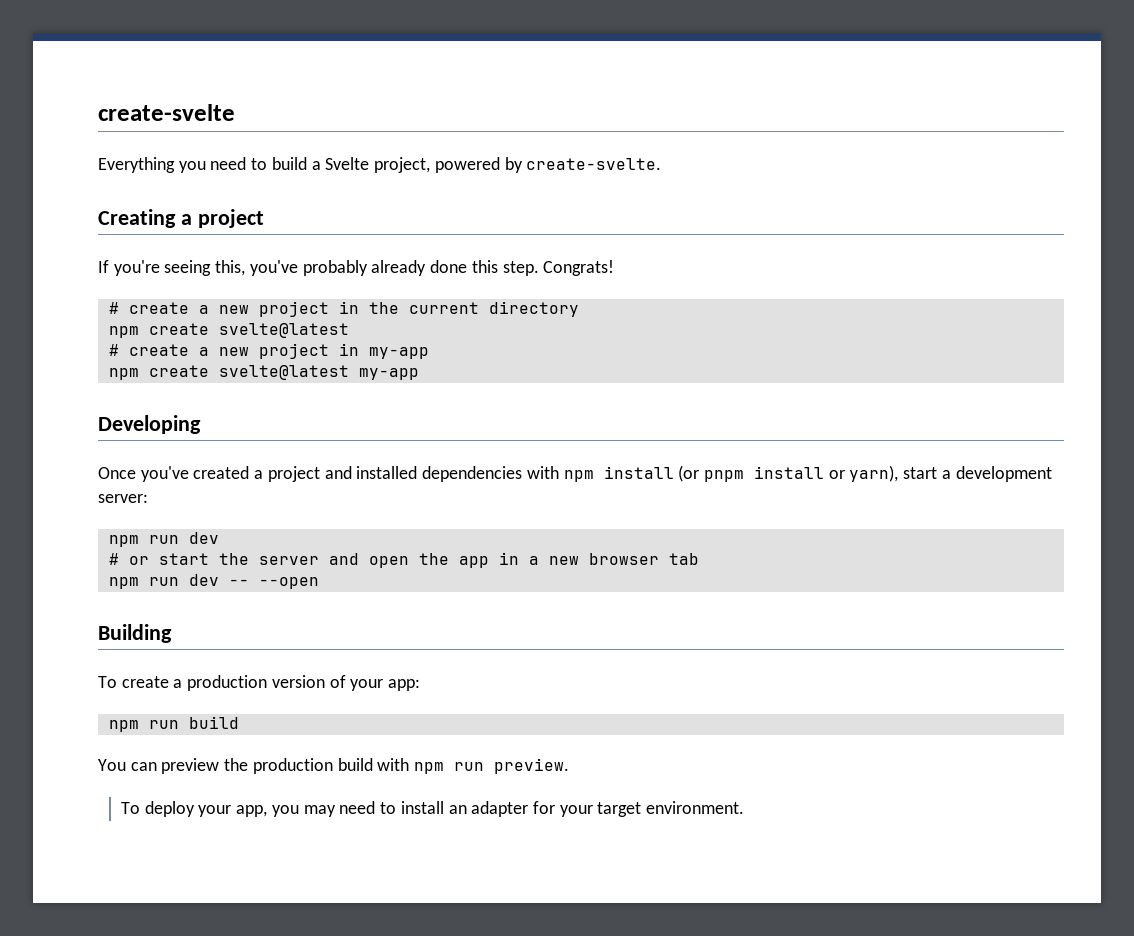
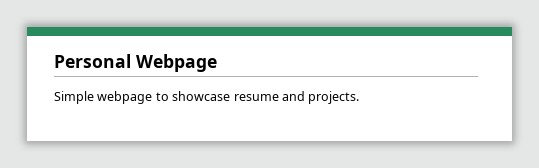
[98,104,235,121] [98,157,662,173] [98,209,264,228] [98,260,615,276] [108,301,579,317] [108,323,349,338] [108,343,429,359] [108,365,419,380] [98,415,201,434] [98,465,1052,482] [98,494,148,503] [108,532,219,547] [108,552,699,568] [108,574,319,589] [98,624,172,643] [98,675,421,691] [108,716,239,732] [98,758,570,774] [121,801,745,817] create-svelte // Everything you need to build a Svelte project, powered by create-svelte. // Creating a project // If you're seeing this, you've probably already done this step. Congrats! // # create a new project in the current directory // npm create svelte@latest // # create a new project in my-app // npm create svelte@latest my-app // Developing // Once you've created a project and installed dependencies with npm install (or pnpm install or yarn), start a development server: // npm run dev // # or start the server and open the app in a new browser tab // npm run dev -- --open // Building // To create a production version of your app: // npm run build // You can preview the production build with npm run preview. // To deploy your app, you may need to install an adapter for your target environment. -> [54,54,217,72] [54,91,360,104] Personal Webpage // Simple webpage to showcase resume and projects.

